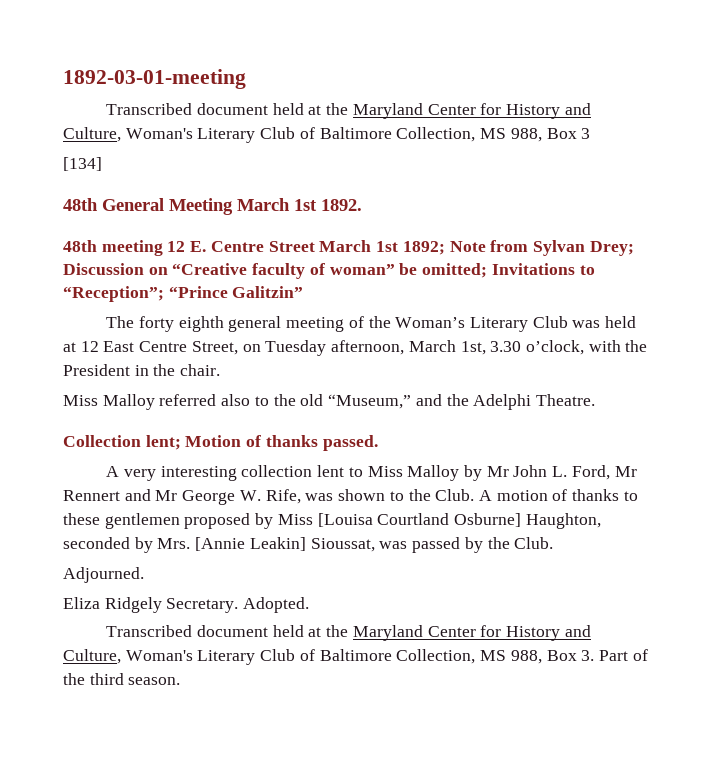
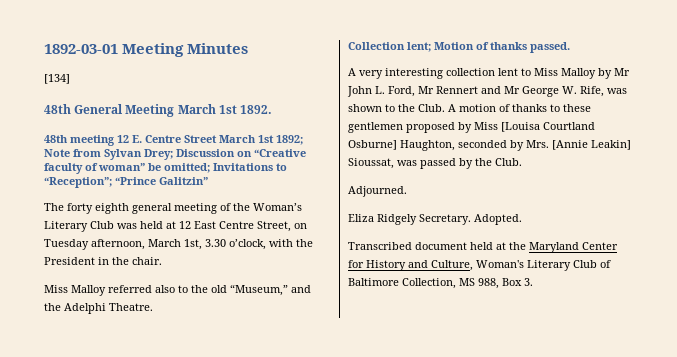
[63,69,246,89] [106,103,591,119] [63,127,591,143] 1892-03-01-meeting // Transcribed document held at the Maryland Center for History and Culture, Woman's Literary Club of Baltimore Collection, MS 988, Box 3 -> [44,43,249,57] 1892-03-01 Meeting Minutes
[598,649,648,661] [63,673,181,685] Part of the third season. -> (533, 282) none

